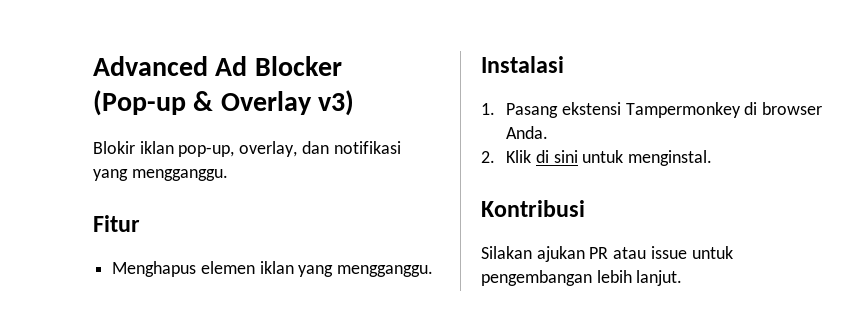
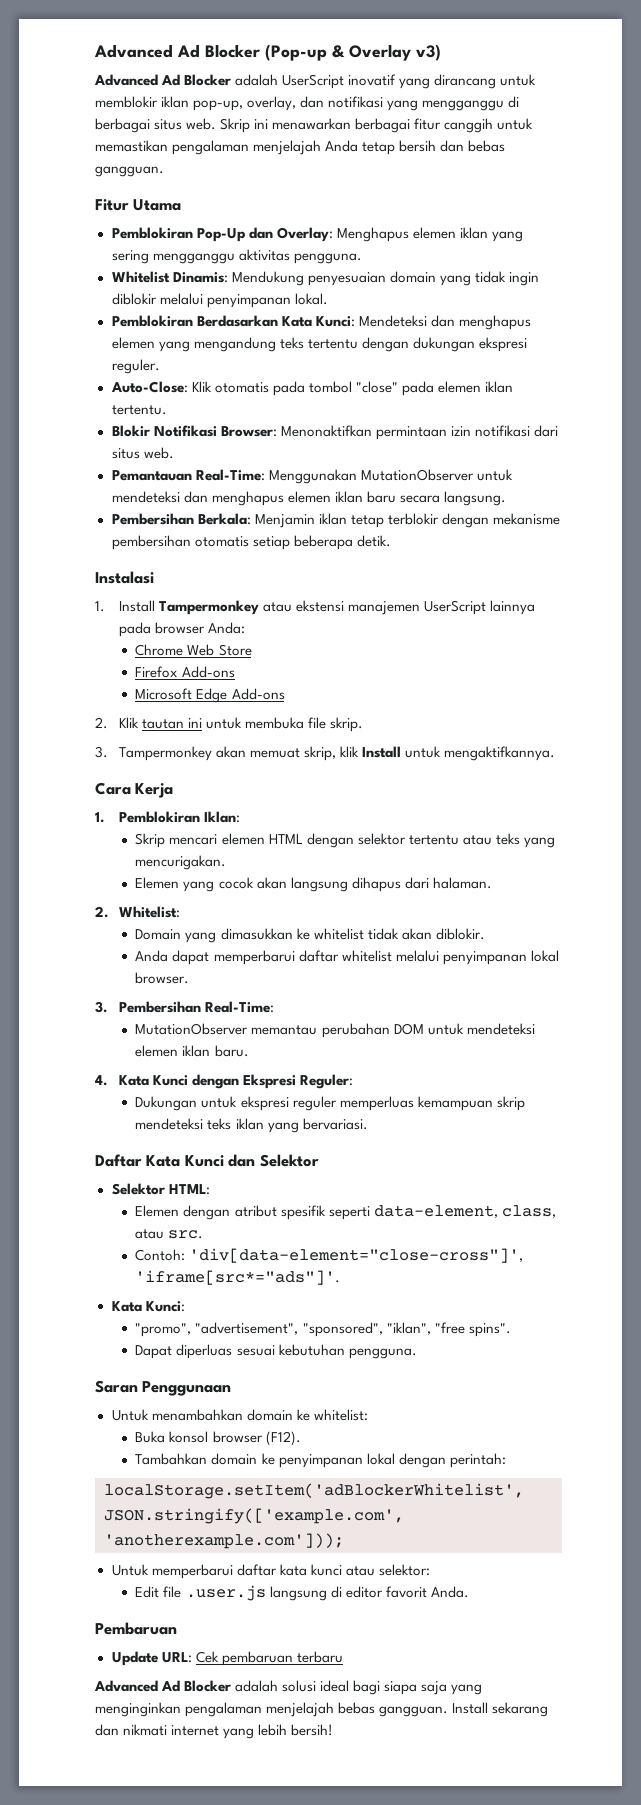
[93,141,135,154] Blokir -> [94,74,537,89] [95,96,158,108] Advanced Ad Blocker adalah UserScript inovatif yang dirancang untuk memblokir
[131,169,228,181] [93,215,140,232] [112,261,434,277] [481,56,564,73] [481,102,823,118] [506,126,549,139] [481,150,713,166] [481,200,585,217] [481,246,733,262] [481,270,683,286] mengganggu. // Fitur // Menghapus elemen iklan yang mengganggu. // Instalasi // 1. Pasang ekstensi Tampermonkey di browser Anda. // 2. Klik di sini untuk menginstal. // Kontribusi // Silakan ajukan PR atau issue untuk pengembangan lebih lanjut. -> [422,96,520,111] [95,118,534,133] [95,140,506,155] [95,166,164,177] [95,199,182,211] [111,227,523,242] [111,249,362,264] [111,271,539,286] [111,293,328,308] [111,315,531,330] [111,337,527,352] [111,359,160,374] [110,381,513,396] [111,405,167,415] [111,425,558,440] [111,447,174,459] [111,469,513,484] [111,491,506,506] [111,513,560,528] [111,535,391,550] [95,571,154,584] [95,600,536,615] [118,622,245,637] [135,644,252,656] [135,666,236,678] [135,688,285,703] [95,717,364,732] [95,746,556,761] [95,782,174,798] [95,811,240,823] [135,833,555,848] [135,855,227,870] [135,877,492,892] [95,906,180,918] [135,928,485,943] [135,950,559,965] [135,972,190,984] [95,1001,274,1013] [135,1023,535,1038] [135,1045,249,1057] [95,1074,354,1089] [135,1096,525,1111] [135,1118,368,1133] [95,1154,319,1167] [111,1183,210,1195] [135,1205,556,1220] [135,1229,204,1239] [135,1248,524,1263] [135,1270,341,1285] [111,1301,185,1312] [135,1322,511,1337] [135,1344,417,1359] [95,1380,232,1396] [111,1409,368,1421] [135,1431,301,1446] [135,1453,506,1468] [104,1483,524,1499] [104,1508,404,1524] [104,1533,344,1549] [111,1564,430,1579] [135,1585,469,1601] [95,1622,177,1635] [111,1651,343,1666] [94,1680,483,1695] [95,1702,549,1717] [95,1724,334,1739] mengganggu di berbagai situs web. Skrip ini menawarkan berbagai fitur canggih untuk memastikan pengalaman menjelajah Anda tetap bersih dan bebas gangguan. // Fitur Utama // Pemblokiran Pop-Up dan Overlay: Menghapus elemen iklan yang sering mengganggu aktivitas pengguna. // Whitelist Dinamis: Mendukung penyesuaian domain yang tidak ingin diblokir melalui penyimpanan lokal. // Pemblokiran Berdasarkan Kata Kunci: Mendeteksi dan menghapus elemen yang mengandung teks tertentu dengan dukungan ekspresi reguler. // Auto-Close: Klik otomatis pada tombol "close" pada elemen iklan tertentu. // Blokir Notifikasi Browser: Menonaktifkan permintaan izin notifikasi dari situs web. // Pemantauan Real-Time: Menggunakan MutationObserver untuk mendeteksi dan menghapus elemen iklan baru secara langsung. // Pembersihan Berkala: Menjamin iklan tetap terblokir dengan mekanisme pembersihan otomatis setiap beberapa detik. // Instalasi // 1. Install Tampermonkey atau ekstensi manajemen UserScript lainnya pada browser Anda: // Chrome Web Store // Firefox Add-ons // Microsoft Edge Add-ons // 2. Klik tautan ini untuk membuka file skrip. // 3. Tampermonkey akan memuat skrip, klik Install untuk mengaktifkannya. // Cara Kerja // 1. Pemblokiran Iklan: // Skrip mencari elemen HTML dengan selektor tertentu atau teks yang mencurigakan. // Elemen yang cocok akan langsung dihapus dari halaman. // 2. Whitelist: // Domain yang dimasukkan ke whitelist tidak akan diblokir. // Anda dapat memperbarui daftar whitelist melalui penyimpanan lokal browser. // 3. Pembersihan Real-Time: // MutationObserver memantau perubahan DOM untuk mendeteksi elemen iklan baru. // 4. Kata Kunci dengan Ekspresi Reguler: // Dukungan untuk ekspresi reguler memperluas kemampuan skrip mendeteksi teks iklan yang bervariasi. // Daftar Kata Kunci dan Selektor // Selektor HTML: // Elemen dengan atribut spesifik seperti data-element, class, atau src. // Contoh: 'div[data-element="close-cross"]', 'iframe[src*="ads"]'. // Kata Kunci: // "promo", "advertisement", "sponsored", "iklan", "free spins". // Dapat diperluas sesuai kebutuhan pengguna. // Saran Penggunaan // Untuk menambahkan domain ke whitelist: // Buka konsol browser (F12). // Tambahkan domain ke penyimpanan lokal dengan perintah: // localStorage.setItem('adBlockerWhitelist', JSON.stringify(['example.com', 'anotherexample.com'])); // Untuk memperbarui daftar kata kunci atau selektor: // Edit file .user.js langsung di editor favorit Anda. // Pembaruan // Update URL: Cek pembaruan terbaru // Advanced Ad Blocker adalah solusi ideal bagi siapa saja yang menginginkan pengalaman menjelajah bebas gangguan. Install sekarang dan nikmati internet yang lebih bersih!

